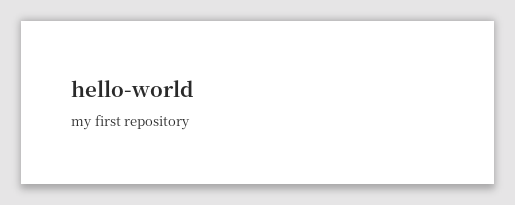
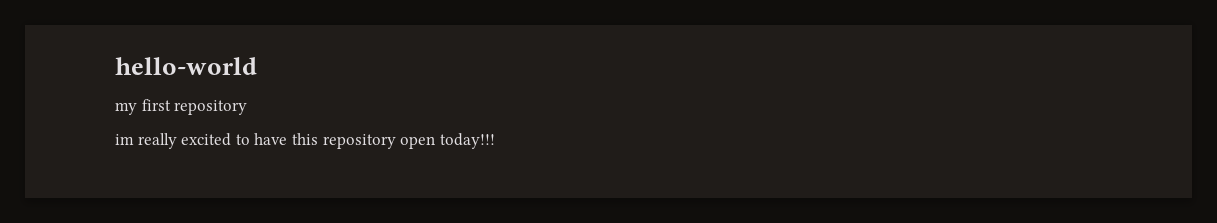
(191, 123) none -> [115,133,495,149] // im really excited to have this repository open today!!!

